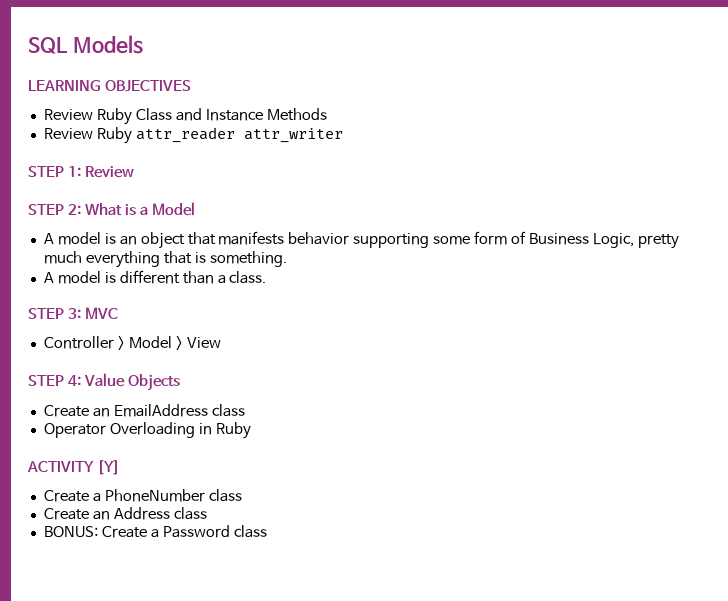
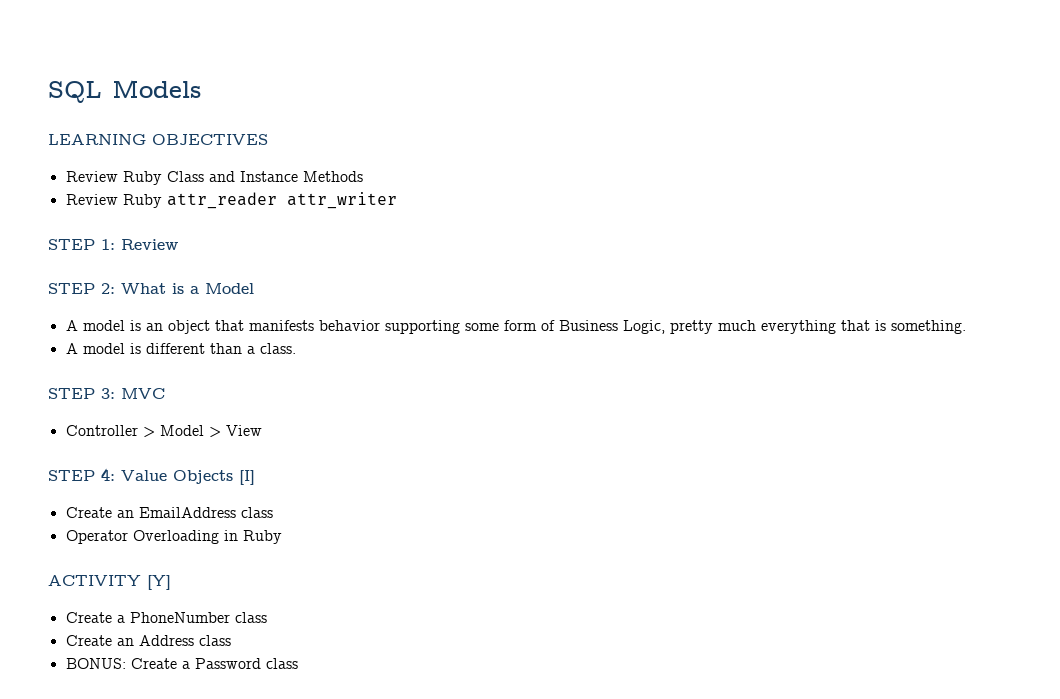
(180, 382) none -> [239,470,255,485] [I]

